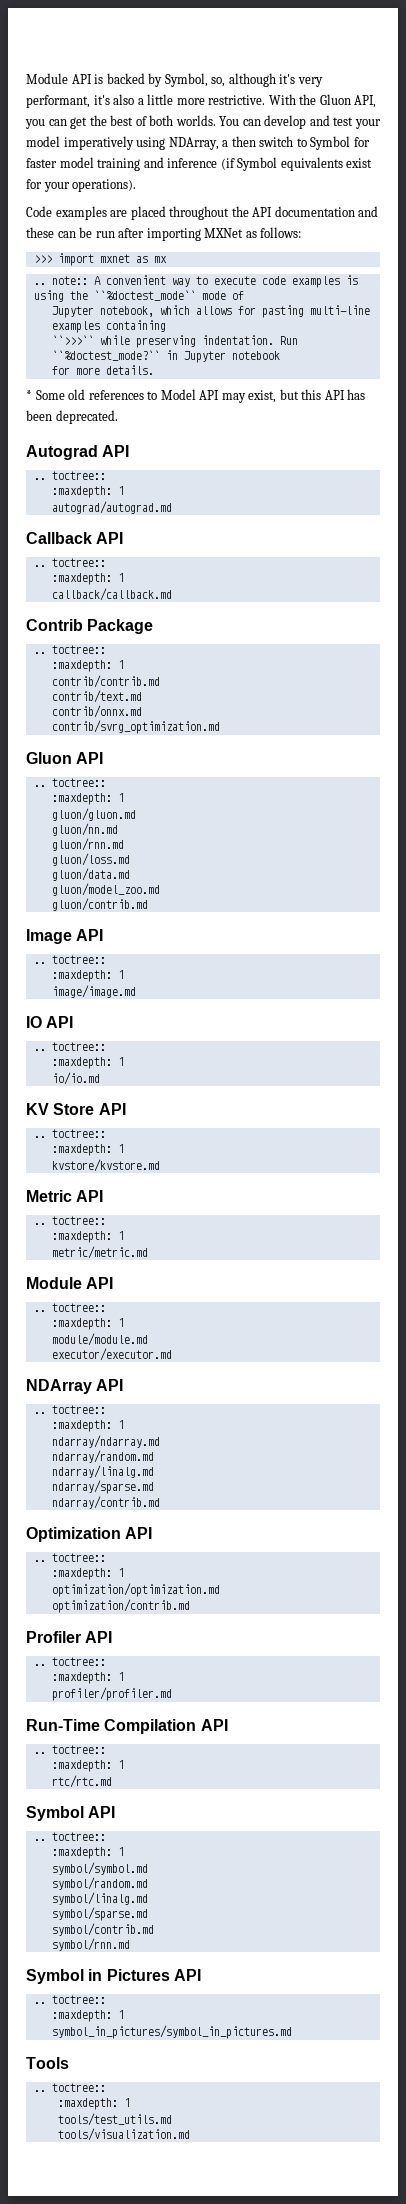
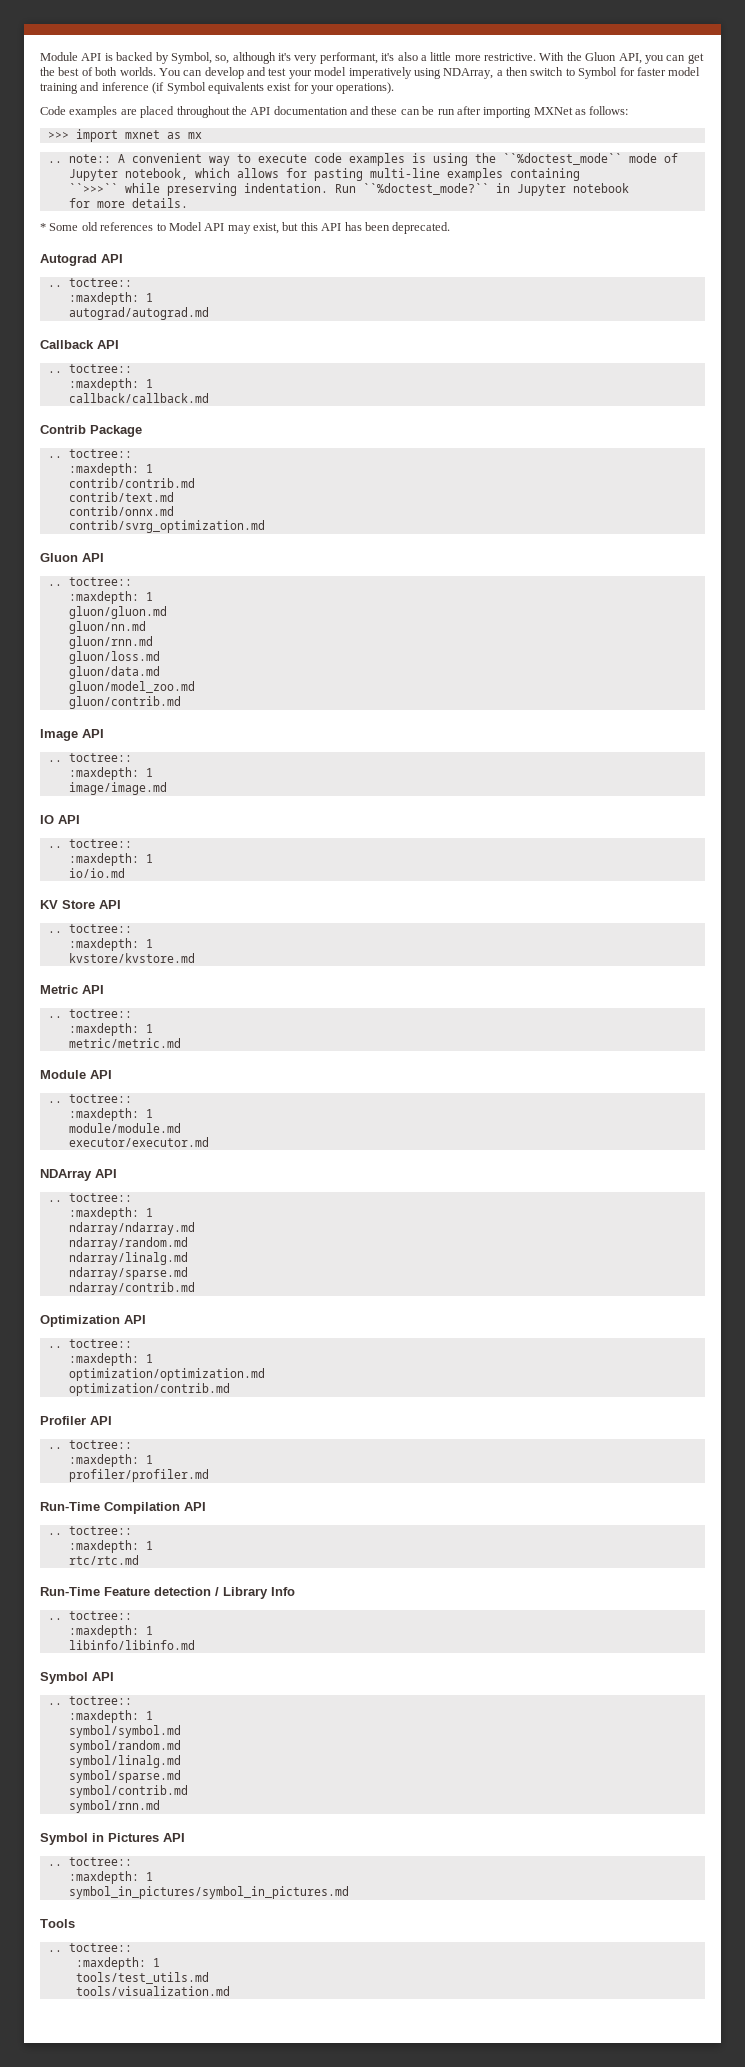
(112, 1781) none -> [40,1587,295,1599] [47,1611,132,1620] [68,1625,153,1638] [68,1640,195,1650] // Run-Time Feature detection / Library Info // .. toctree:: // :maxdepth: 1 // libinfo/libinfo.md

